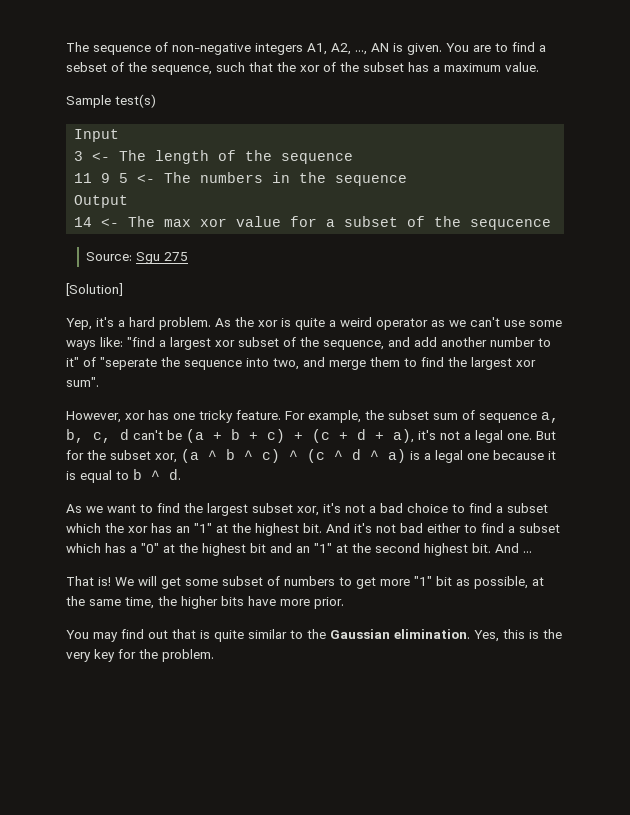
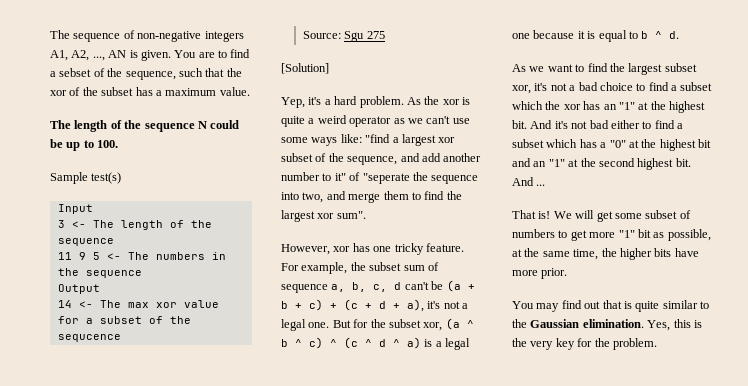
(539, 67) none -> [50,120,240,132] [50,139,119,151] // The length of the sequence N could be up to 100.

